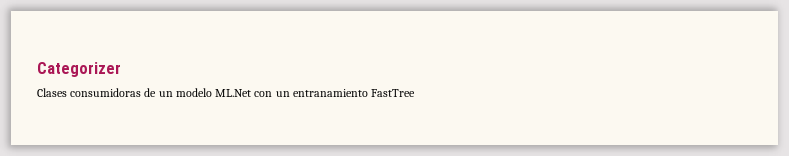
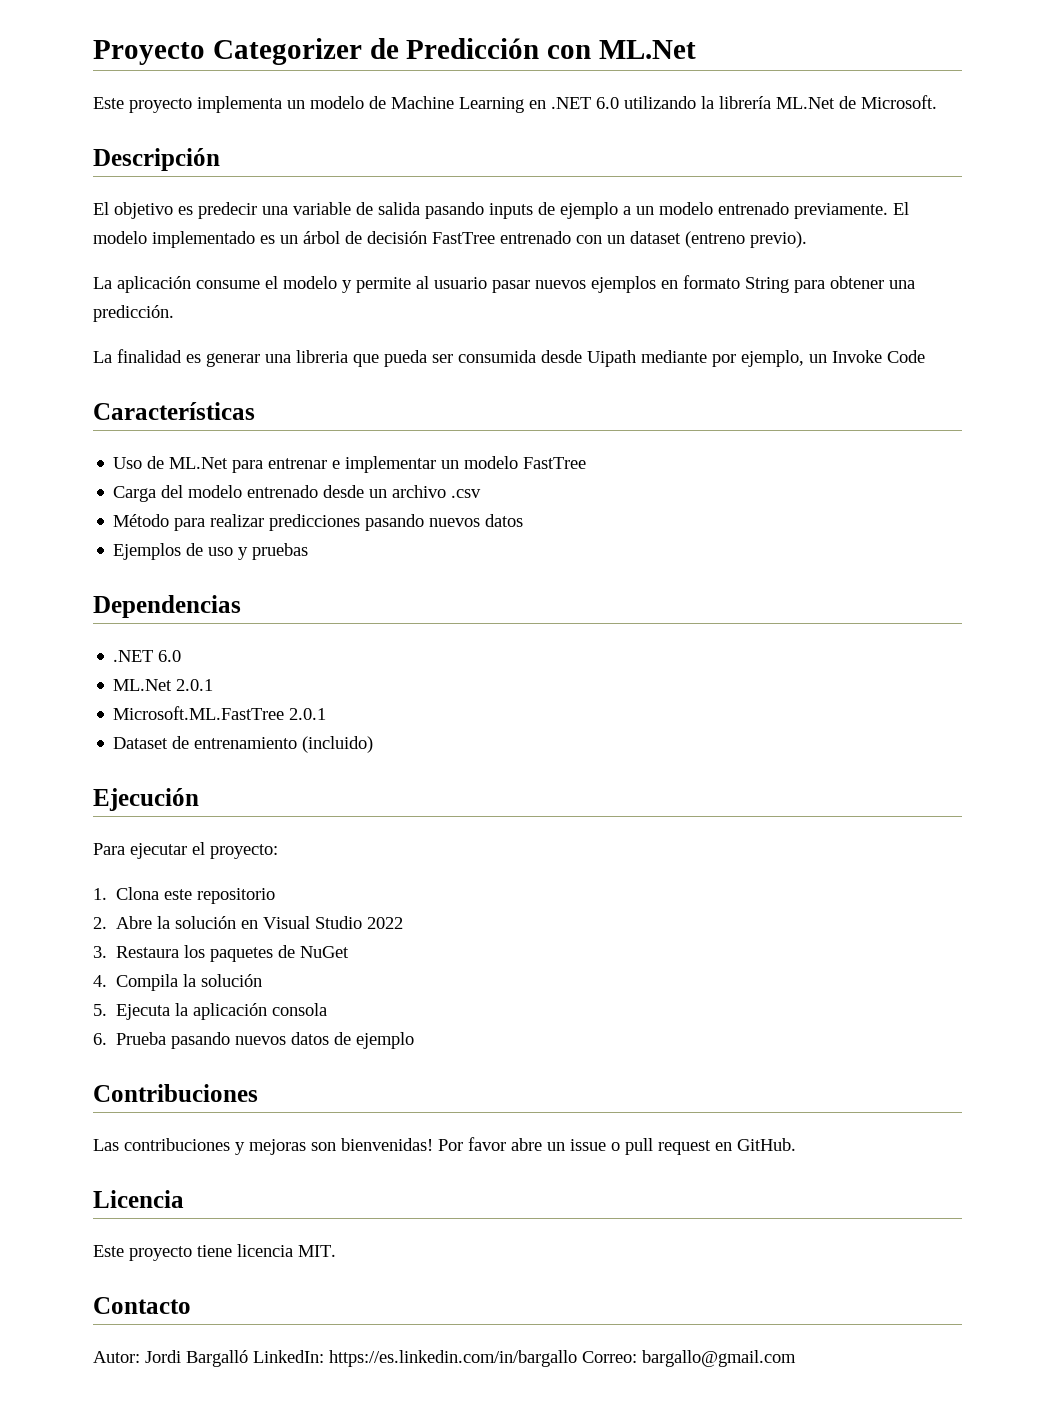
(37, 69) none -> [93,40,205,65] Proyecto
[37,88,416,97] // Clases consumidoras de un modelo ML.Net con un entranamiento FastTree -> [369,38,697,59] [93,95,937,113] [93,148,220,171] [93,202,909,219] [93,231,807,248] [93,275,915,293] [93,305,174,322] [93,349,925,367] [93,402,255,420] [113,456,587,473] [113,485,482,502] [113,514,524,531] [113,543,309,560] [93,595,241,618] [113,650,182,662] [113,679,214,691] [113,706,327,720] [113,736,374,753] [93,788,199,811] [93,842,278,859] [93,887,276,904] [93,916,404,929] [93,945,350,962] [93,974,263,991] [93,1003,328,1020] [93,1032,415,1049] [93,1084,258,1102] [93,1137,796,1155] [93,1190,184,1208] [93,1244,336,1261] [93,1297,191,1314] [93,1350,796,1367] de Predicción con ML.Net // Este proyecto implementa un modelo de Machine Learning en .NET 6.0 utilizando la librería ML.Net de Microsoft. // Descripción // El objetivo es predecir una variable de salida pasando inputs de ejemplo a un modelo entrenado previamente. El modelo implementado es un árbol de decisión FastTree entrenado con un dataset (entreno previo). // La aplicación consume el modelo y permite al usuario pasar nuevos ejemplos en formato String para obtener una predicción. // La finalidad es generar una libreria que pueda ser consumida desde Uipath mediante por ejemplo, un Invoke Code // Características // Uso de ML.Net para entrenar e implementar un modelo FastTree // Carga del modelo entrenado desde un archivo .csv // Método para realizar predicciones pasando nuevos datos // Ejemplos de uso y pruebas // Dependencias // .NET 6.0 // ML.Net 2.0.1 // Microsoft.ML.FastTree 2.0.1 // Dataset de entrenamiento (incluido) // Ejecución // Para ejecutar el proyecto: // 1. Clona este repositorio // 2. Abre la solución en Visual Studio 2022 // 3. Restaura los paquetes de NuGet // 4. Compila la solución // 5. Ejecuta la aplicación consola // 6. Prueba pasando nuevos datos de ejemplo // Contribuciones // Las contribuciones y mejoras son bienvenidas! Por favor abre un issue o pull request en GitHub. // Licencia // Este proyecto tiene licencia MIT. // Contacto // Autor: Jordi Bargalló LinkedIn: https://es.linkedin.com/in/bargallo Correo: bargallo@gmail.com

